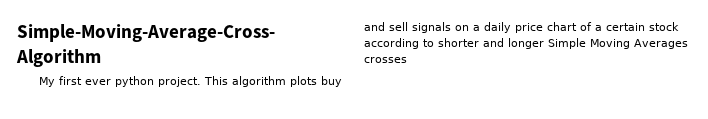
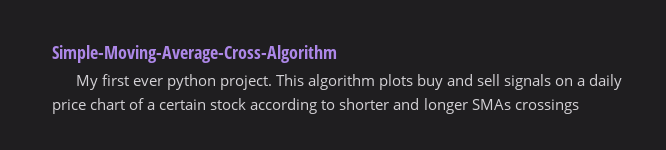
[548,38,688,49] [364,57,407,63] Simple Moving Averages crosses -> [471,99,579,114] SMAs crossings

